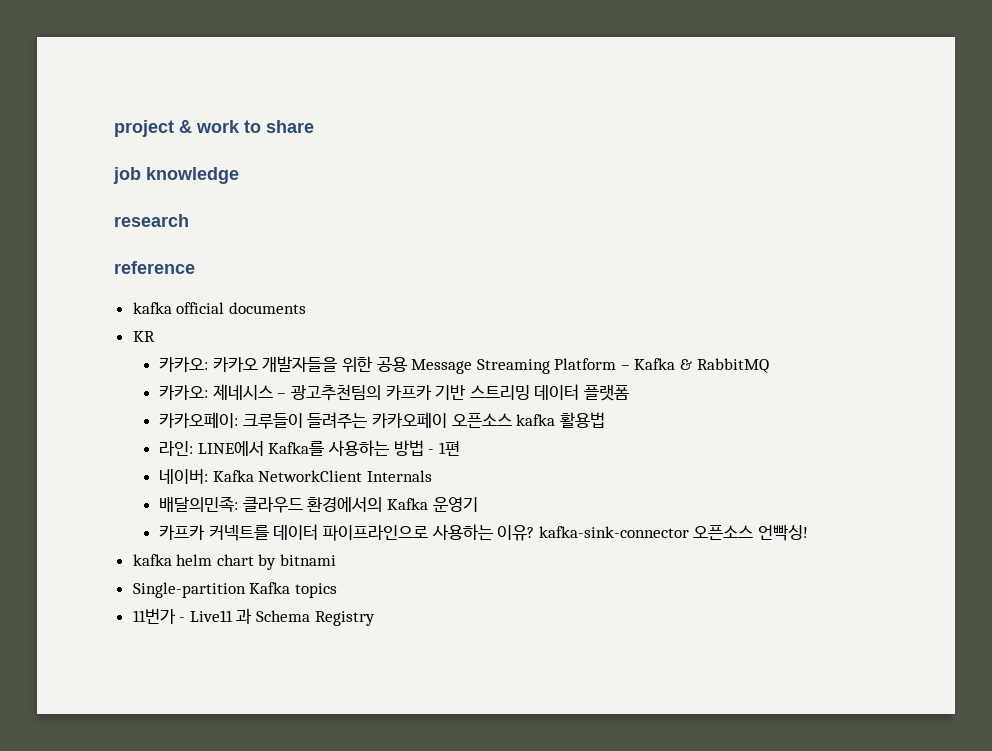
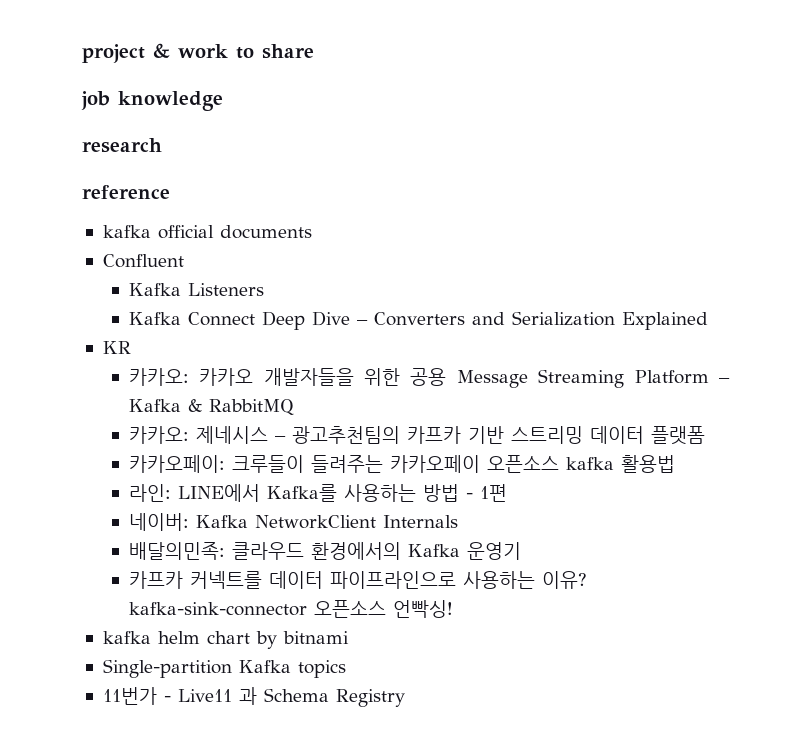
(306, 308) none -> [102,254,184,268] [128,283,264,296] [128,311,708,330] // Confluent // Kafka Listeners // Kafka Connect Deep Dive – Converters and Serialization Explained

